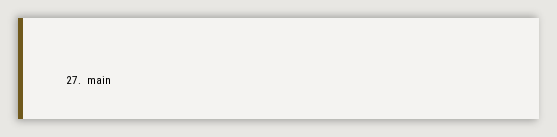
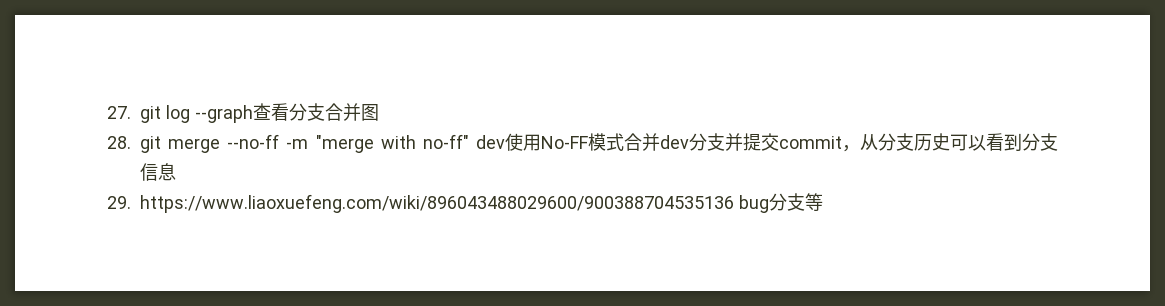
[86,76,111,84] main -> [140,103,379,123] [107,133,1058,153] [140,163,176,181] [107,193,823,213] git log --graph查看分支合并图 // 28. git merge --no-ff -m "merge with no-ff" dev使用No-FF模式合并dev分支并提交commit，从分支历史可以看到分支信息 // 29. https://www.liaoxuefeng.com/wiki/896043488029600/900388704535136 bug分支等

